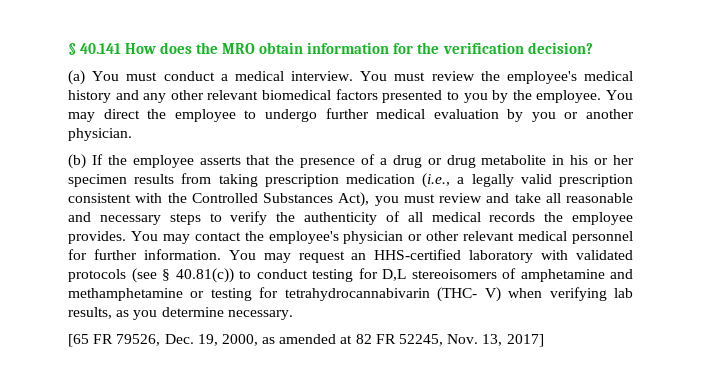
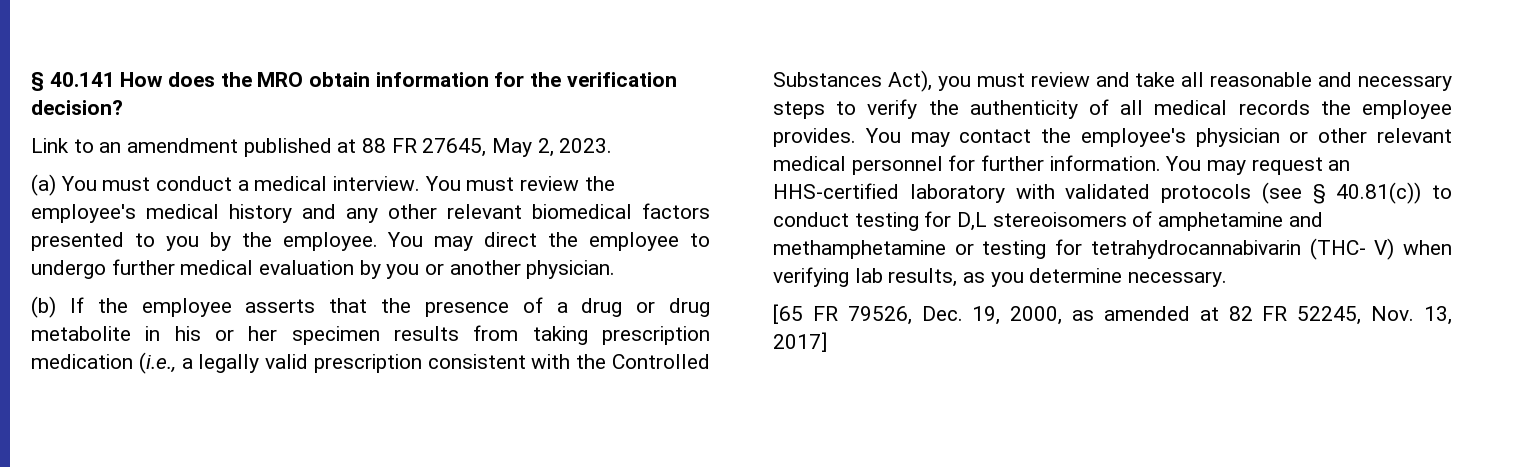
(593, 48) none -> [31,138,613,157] // Link to an amendment published at 88 FR 27645, May 2, 2023.

